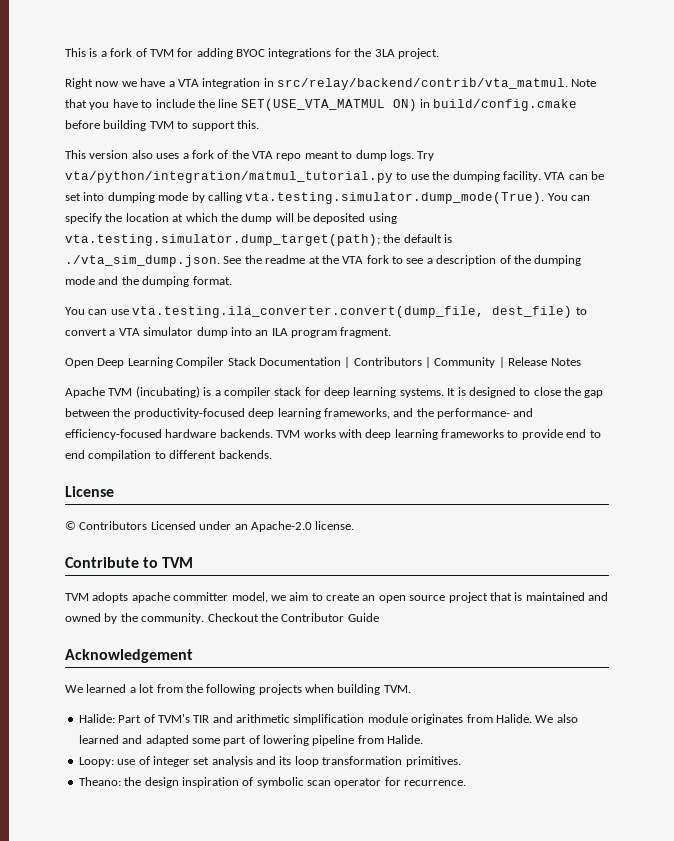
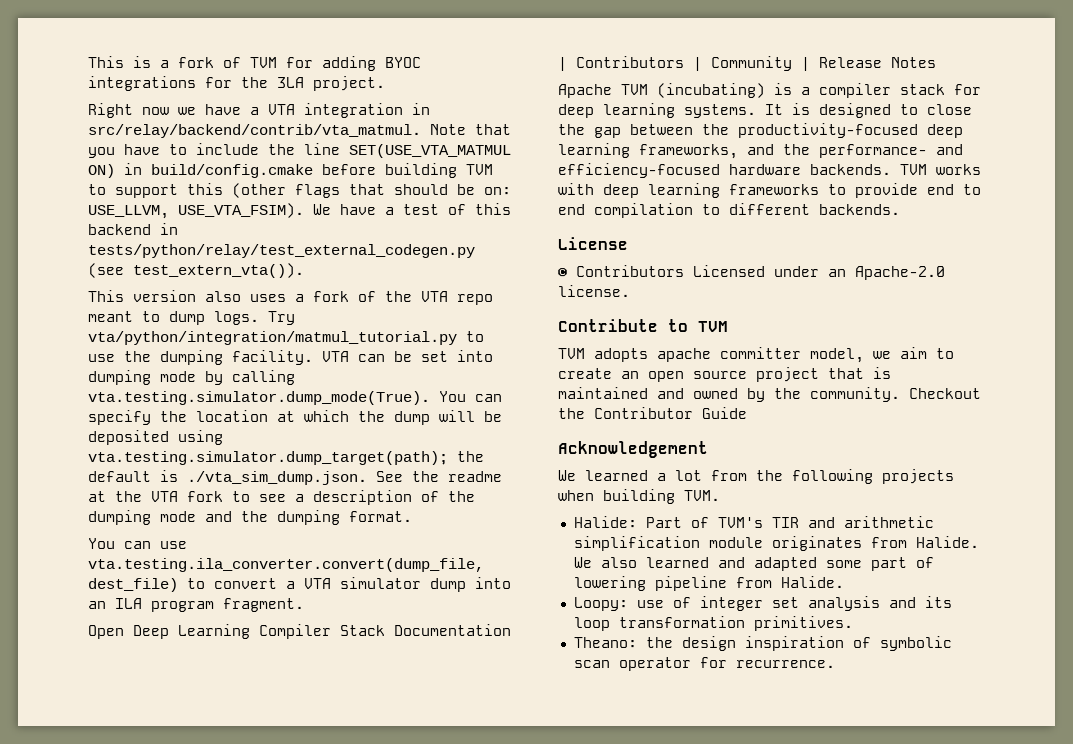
[236,120,259,129] this. -> [187,183,511,198] [88,203,511,219] [88,223,178,235] [88,244,475,258] [88,263,304,278] this (other flags that should be on: USE_LLVM, USE_VTA_FSIM). We have a test of this backend in tests/python/relay/test_external_codegen.py (see test_extern_vta()).

